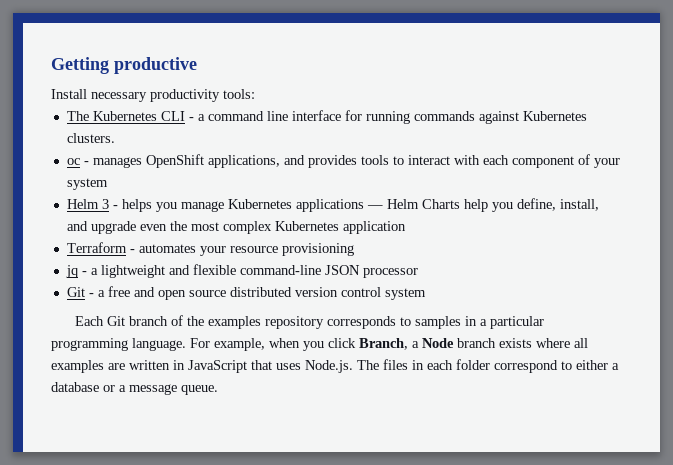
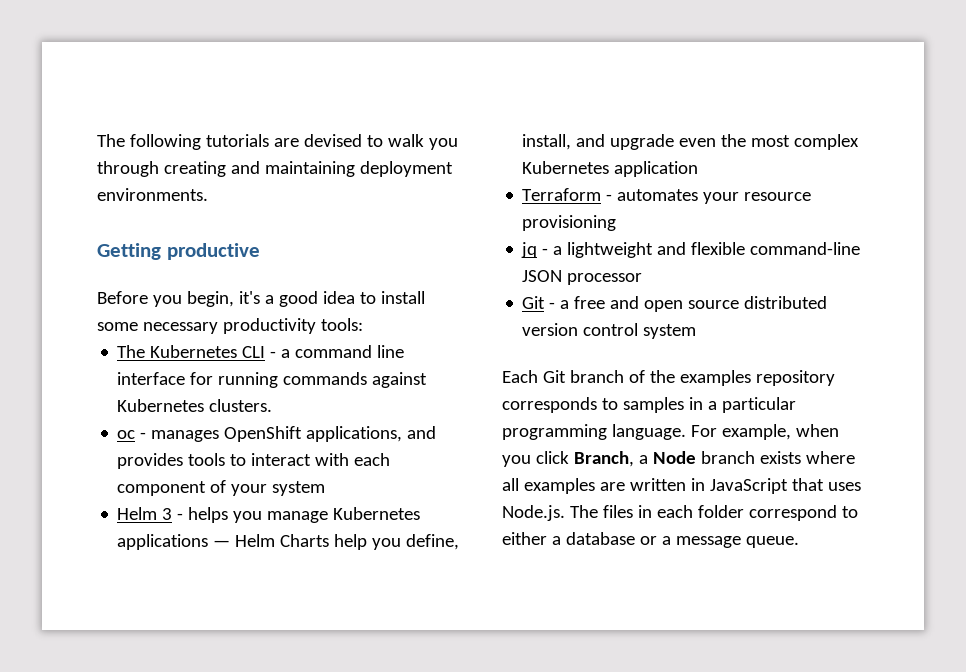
[51,57,197,74] [51,89,87,99] Getting productive // Install -> [97,134,458,150] [97,161,453,177] [97,188,208,201] [97,243,260,260] [97,291,425,307] [97,322,138,331] The following tutorials are devised to walk you through creating and maintaining deployment environments. // Getting productive // Before you begin, it's a good idea to install some

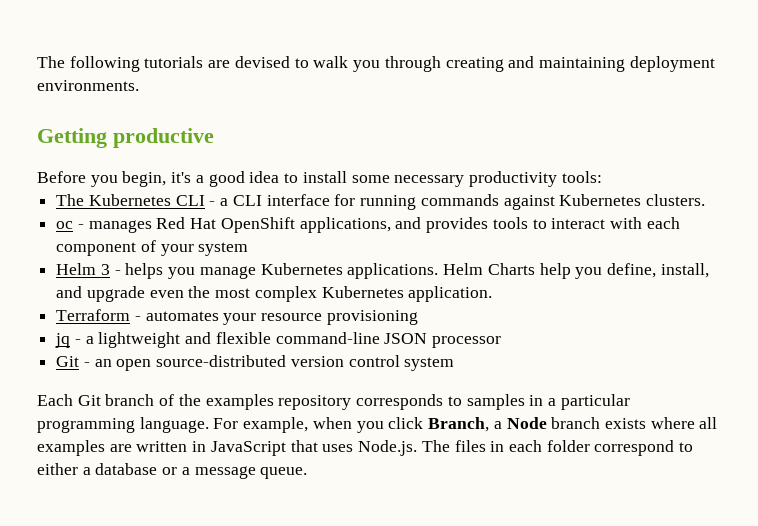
[295,345,405,358] command line -> [232,195,262,206] CLI
(220, 436) none -> [156,217,217,229] Red Hat
[117,534,231,550] applications — -> [347,263,439,279] applications.
[614,161,699,177] application -> [408,286,493,302] application.
[560,296,828,312] a free and open source distributed -> [94,355,287,371] an open source-distributed

